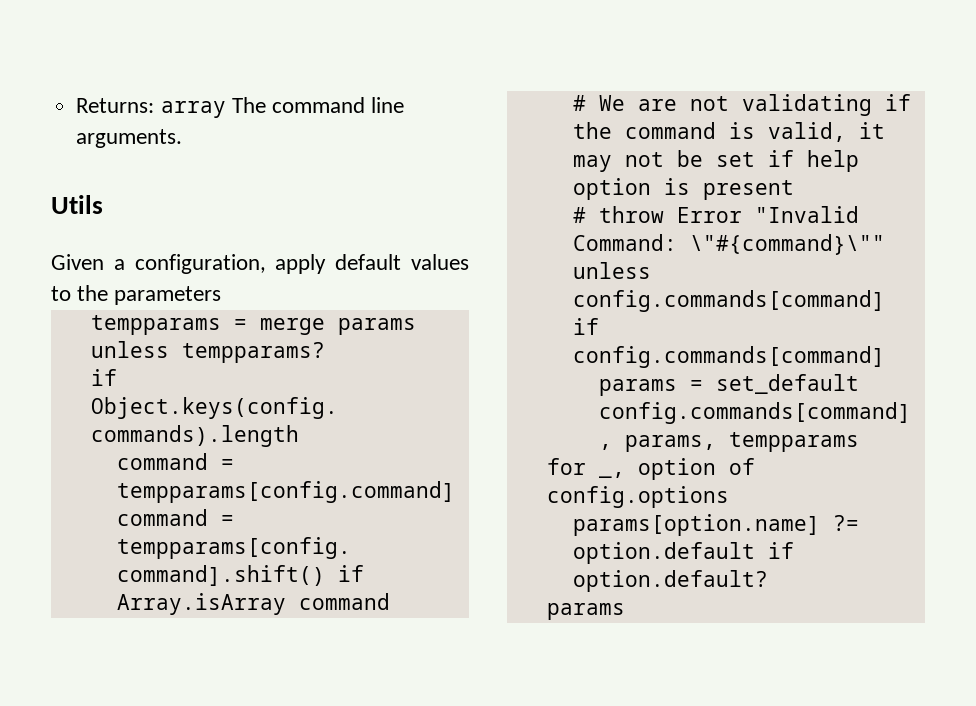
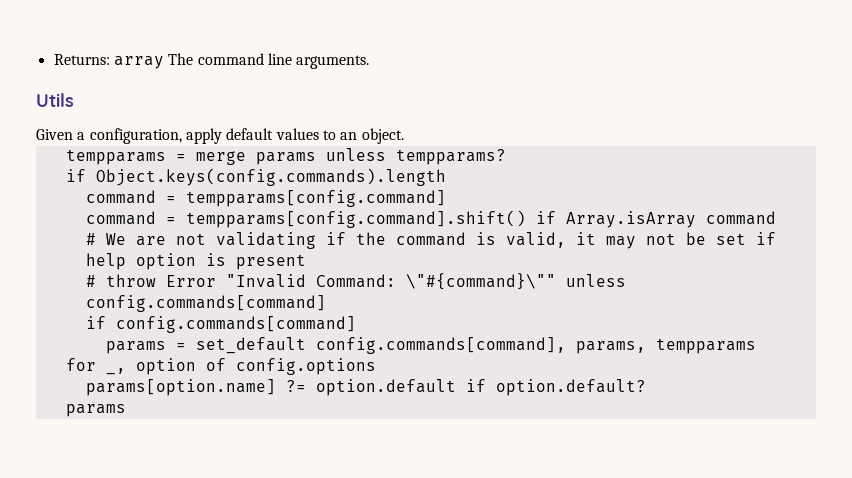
[77,285,222,305] the parameters -> [340,128,404,144] an object.

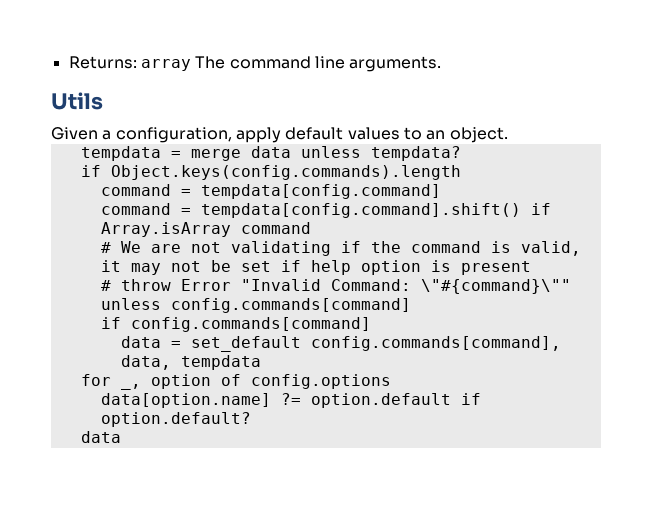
[65,149,166,165] tempparams -> [80,146,161,161] tempdata
[255,148,506,165] params unless tempparams? -> [250,146,461,161] data unless tempdata?
[185,190,446,207] [85,210,526,228] tempparams[config.command] // command = tempparams[config.command].shift() -> [200,184,441,199] [100,203,521,218] tempdata[config.command] // command = tempdata[config.command].shift()
[105,341,166,354] params -> [120,336,161,348] data
[575,338,756,354] params, tempparams -> [120,355,261,370] data, tempdata
[85,379,276,396] params[option.name] -> [100,393,271,408] data[option.name]
[65,404,126,417] params -> [80,431,121,443] data

